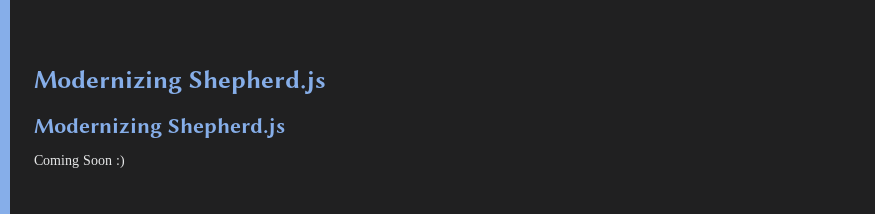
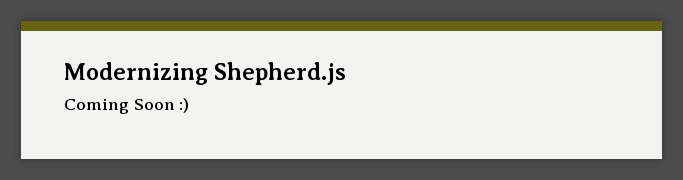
[34,70,326,94] [34,117,285,138] Modernizing Shepherd.js // Modernizing Shepherd.js -> [64,62,347,85] Modernizing Shepherd.js

